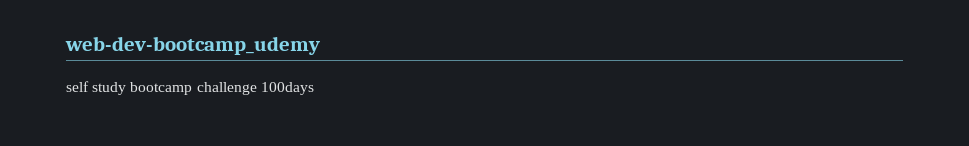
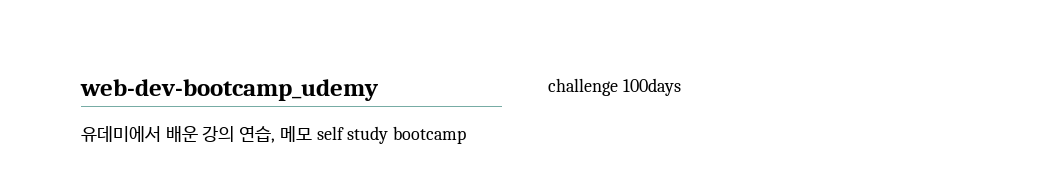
(320, 45) none -> [81,126,312,143] 유데미에서 배운 강의 연습, 메모

